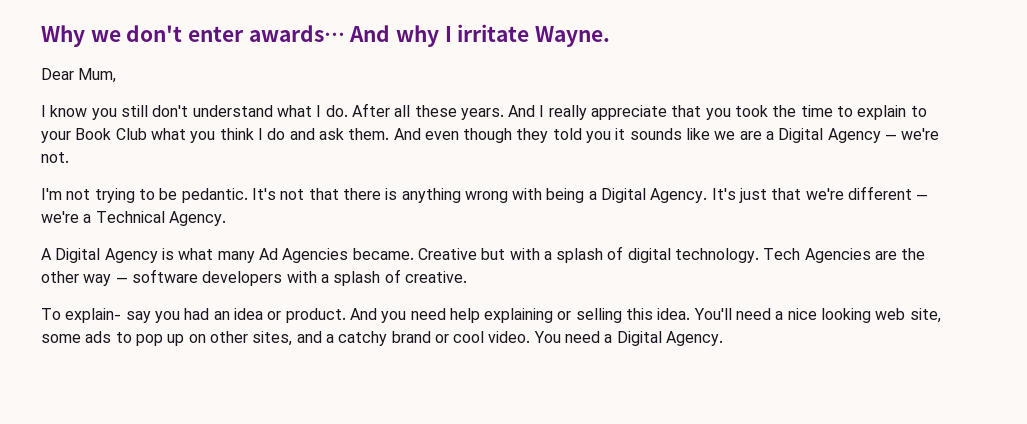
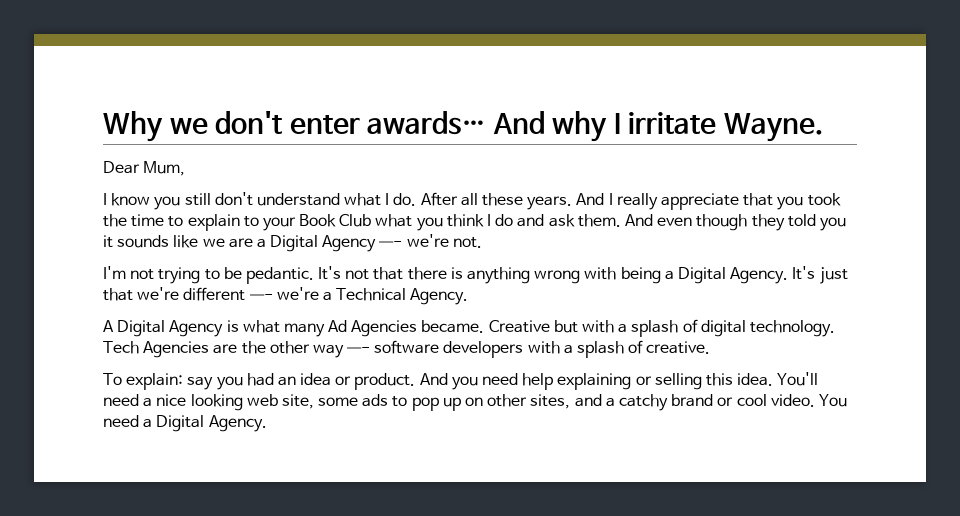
[885,134,898,140] — -> [379,241,403,247] —-
[916,194,929,200] — -> [249,294,273,300] —-
[115,277,128,283] — -> [347,347,371,353] —-
[65,308,122,323] explain- -> [126,373,184,390] explain:

